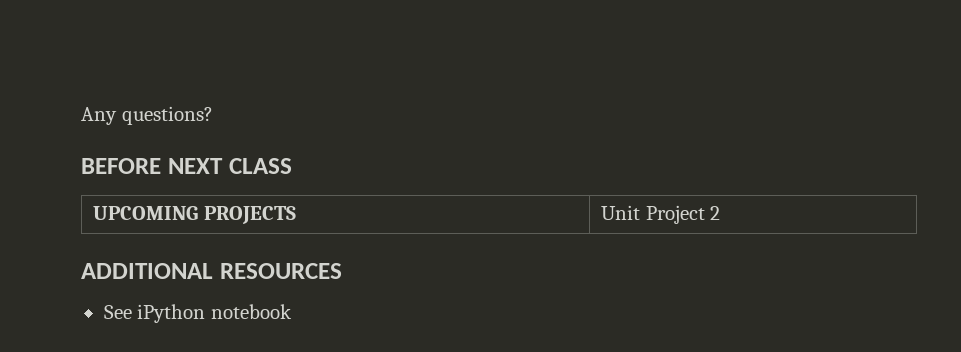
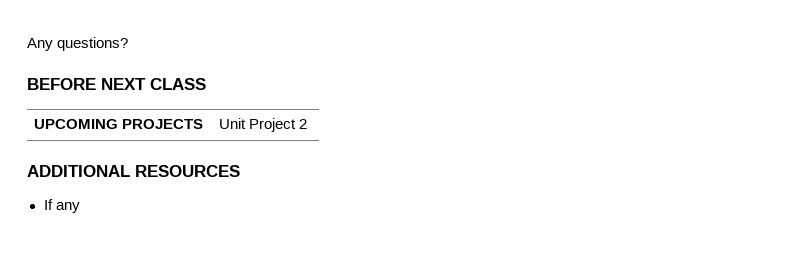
[103,304,292,323] See iPython notebook -> [43,199,80,213] If any

